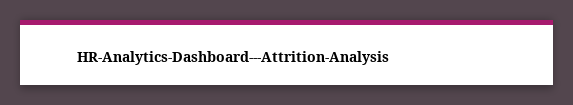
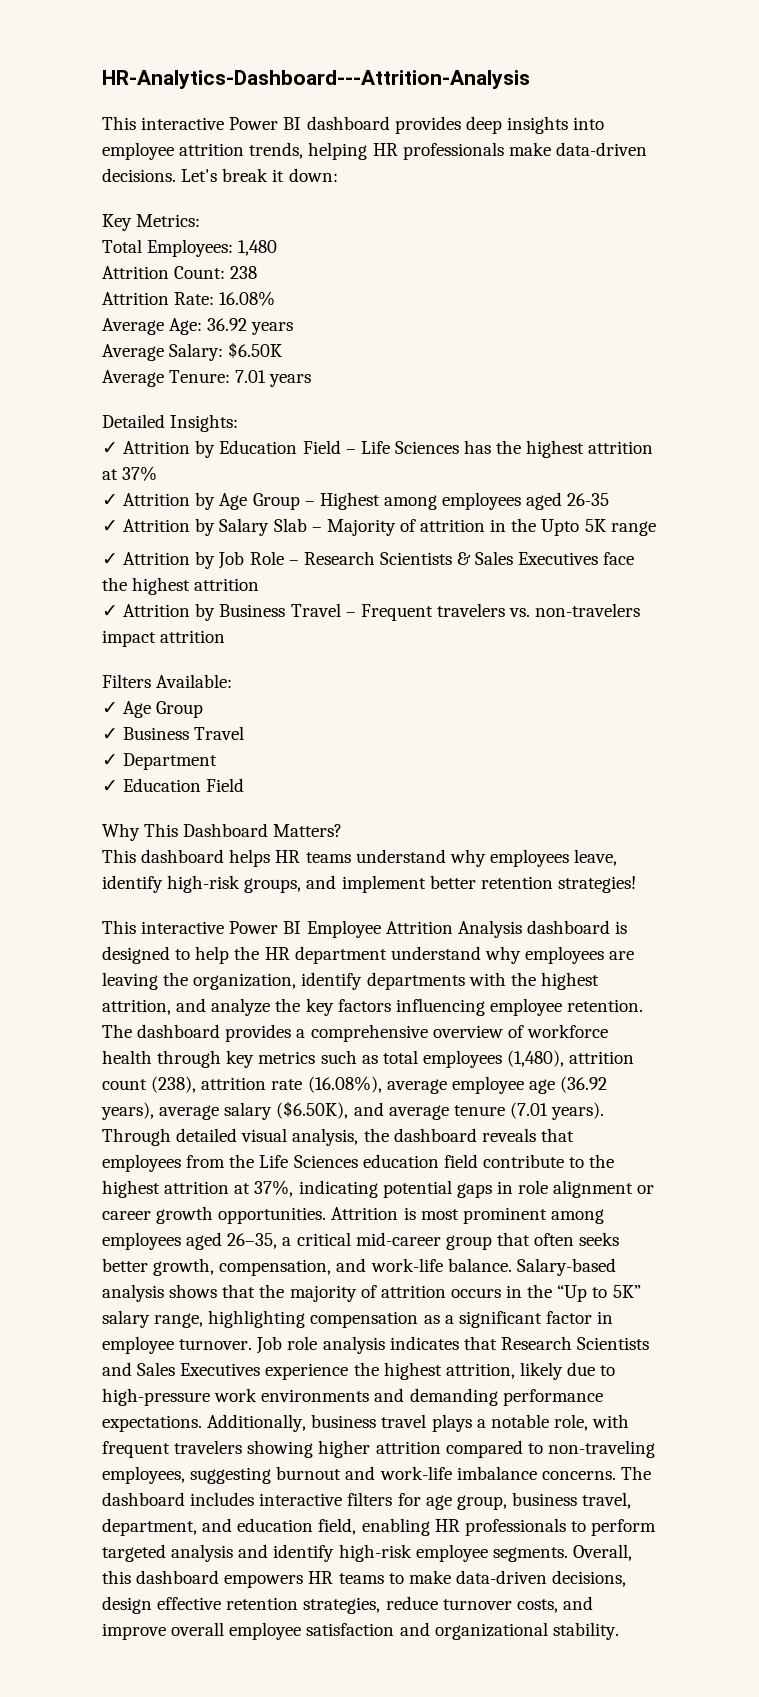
(389, 58) none -> [102,116,605,134] [102,142,647,160] [102,168,338,182] [102,214,201,231] [102,239,278,257] [102,266,258,279] [102,291,276,306] [102,318,294,335] [102,342,283,361] [102,370,312,387] [102,414,239,432] [102,440,654,458] [102,466,158,481] [102,492,610,510] [102,518,656,536] [102,551,635,569] [102,577,260,595] [102,603,641,621] [102,630,226,647] [102,674,233,688] [102,701,204,718] [102,726,245,740] [102,753,218,770] [102,778,245,792] [102,823,343,841] [102,849,618,867] [102,875,636,893] [102,920,628,938] [102,946,635,964] [102,972,599,990] [102,998,644,1016] [102,1024,608,1042] [102,1050,635,1068] [102,1076,608,1094] [101,1101,605,1120] [102,1128,574,1146] [102,1154,615,1172] [102,1180,655,1198] [102,1206,604,1224] [102,1232,620,1250] [102,1258,616,1276] [102,1284,641,1302] [102,1310,614,1328] [102,1336,650,1354] [102,1362,616,1380] [102,1388,603,1406] [102,1414,630,1432] [102,1440,655,1458] [102,1466,651,1484] [102,1492,632,1510] [102,1518,657,1536] [102,1544,632,1562] [102,1570,627,1588] [102,1596,593,1614] [102,1622,619,1640] // This interactive Power BI dashboard provides deep insights into employee attrition trends, helping HR professionals make data-driven decisions. Let's break it down: // Key Metrics: // Total Employees: 1,480 // Attrition Count: 238 // Attrition Rate: 16.08% // Average Age: 36.92 years // Average Salary: $6.50K // Average Tenure: 7.01 years // Detailed Insights: // ✓ Attrition by Education Field – Life Sciences has the highest attrition at 37% // ✓ Attrition by Age Group – Highest among employees aged 26-35 // ✓ Attrition by Salary Slab – Majority of attrition in the Upto 5K range // ✓ Attrition by Job Role – Research Scientists & Sales Executives face the highest attrition // ✓ Attrition by Business Travel – Frequent travelers vs. non-travelers impact attrition // Filters Available: // ✓ Age Group // ✓ Business Travel // ✓ Department // ✓ Education Field // Why This Dashboard Matters? // This dashboard helps HR teams understand why employees leave, identify high-risk groups, and implement better retention strategies! // This interactive Power BI Employee Attrition Analysis dashboard is designed to help the HR department understand why employees are leaving the organization, identify departments with the highest attrition, and analyze the key factors influencing employee retention. The dashboard provides a comprehensive overview of workforce health through key metrics such as total employees (1,480), attrition count (238), attrition rate (16.08%), average employee age (36.92 years), average salary ($6.50K), and average tenure (7.01 years). Through detailed visual analysis, the dashboard reveals that employees from the Life Sciences education field contribute to the highest attrition at 37%, indicating potential gaps in role alignment or career growth opportunities. Attrition is most prominent among employees aged 26–35, a critical mid-career group that often seeks better growth, compensation, and work-life balance. Salary-based analysis shows that the majority of attrition occurs in the “Up to 5K” salary range, highlighting compensation as a significant factor in employee turnover. Job role analysis indicates that Research Scientists and Sales Executives experience the highest attrition, likely due to high-pressure work environments and demanding performance expectations. Additionally, business travel plays a notable role, with frequent travelers showing higher attrition compared to non-traveling employees, suggesting burnout and work-life imbalance concerns. The dashboard includes interactive filters for age group, business travel, department, and education field, enabling HR professionals to perform targeted analysis and identify high-risk employee segments. Overall, this dashboard empowers HR teams to make data-driven decisions, design effective retention strategies, reduce turnover costs, and improve overall employee satisfaction and organizational stability.

